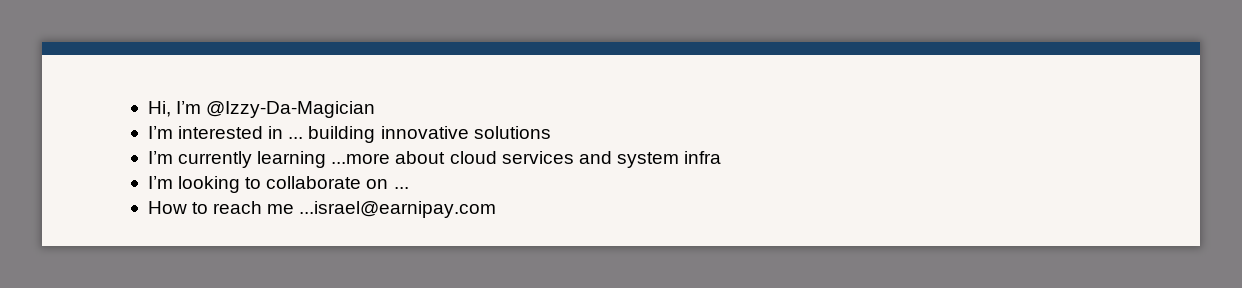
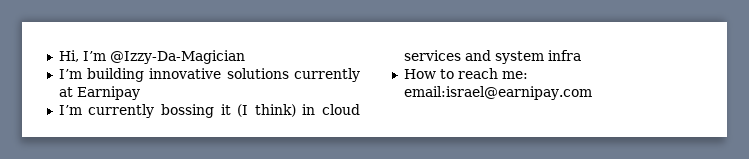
[178,126,304,139] interested in ... -> (82, 74) none
(551, 132) none -> [294,68,360,82] [58,86,140,100] currently at Earnipay
[257,151,446,168] learning ...more about -> [161,104,316,118] bossing it (I think) in
[147,176,409,193] // I’m looking to collaborate on ... -> (581, 55) none
[267,201,497,218] me ...israel@earnipay.com -> [501,71,528,79] [403,86,592,100] me: email:israel@earnipay.com

